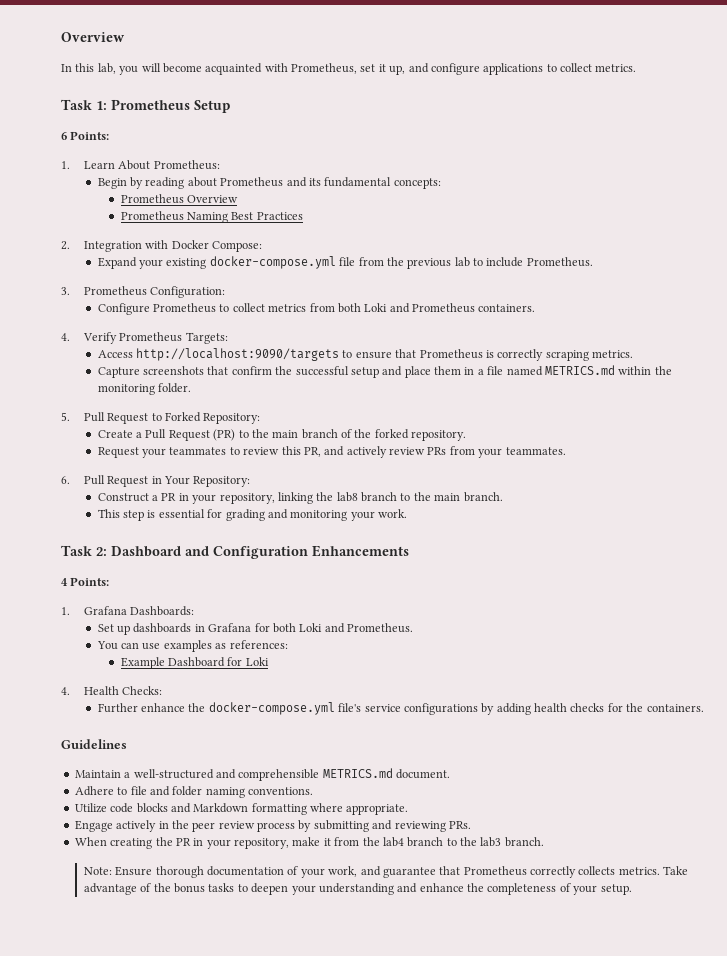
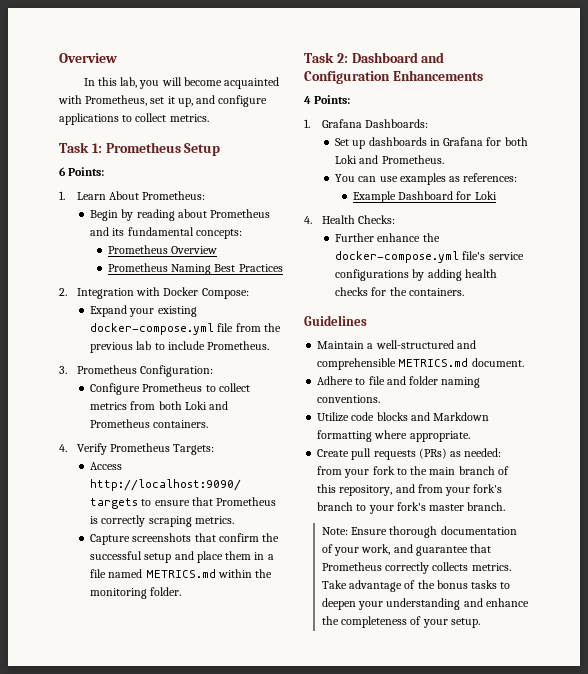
[61,412,261,424] [97,429,467,441] [97,446,566,458] [61,475,251,487] [97,492,503,504] [97,509,408,521] // 5. Pull Request to Forked Repository: // Create a Pull Request (PR) to the main branch of the forked repository. // Request your teammates to review this PR, and actively review PRs from your teammates. // 6. Pull Request in Your Repository: // Construct a PR in your repository, linking the lab8 branch to the main branch. // This step is essential for grading and monitoring your work. -> (182, 591) none
[74,820,471,832] [74,837,502,849] Engage actively in the peer review process by submitting and reviewing PRs. // When creating the PR in your repository, make it from the lab4 branch to the lab3 -> [317,448,502,460] [317,466,509,478] [317,484,503,496] [317,502,465,514] Create pull requests (PRs) as needed: from your fork to the main branch of this repository, and from your fork's branch to your fork's master

